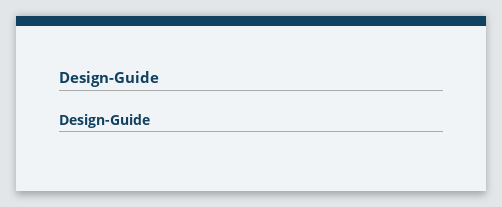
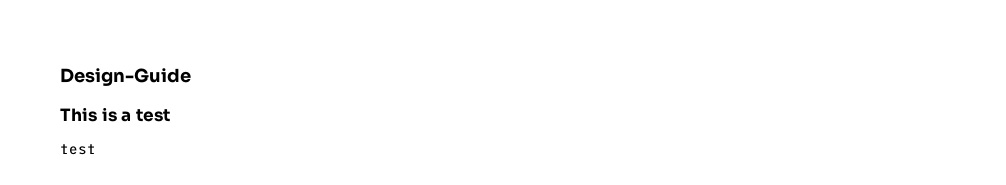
[59,114,150,128] Design-Guide -> [60,107,170,122] [60,144,96,155] This is a test // test

